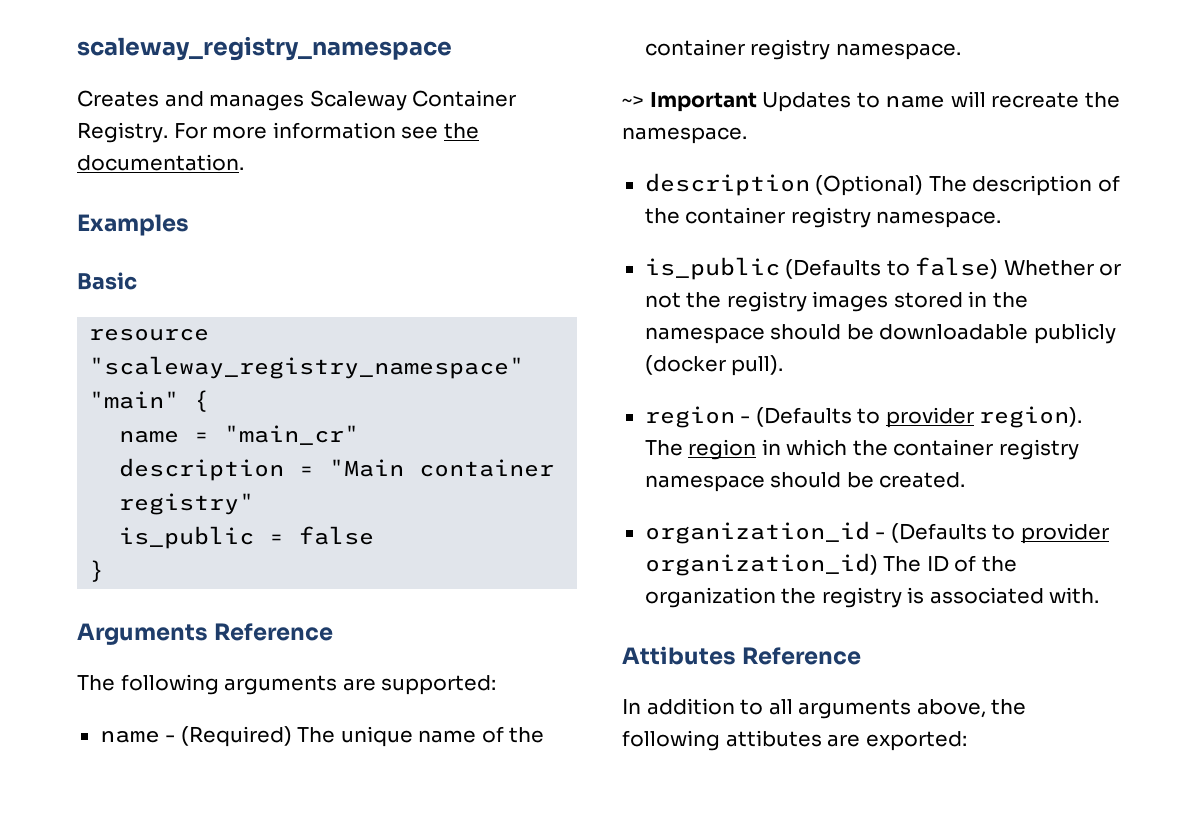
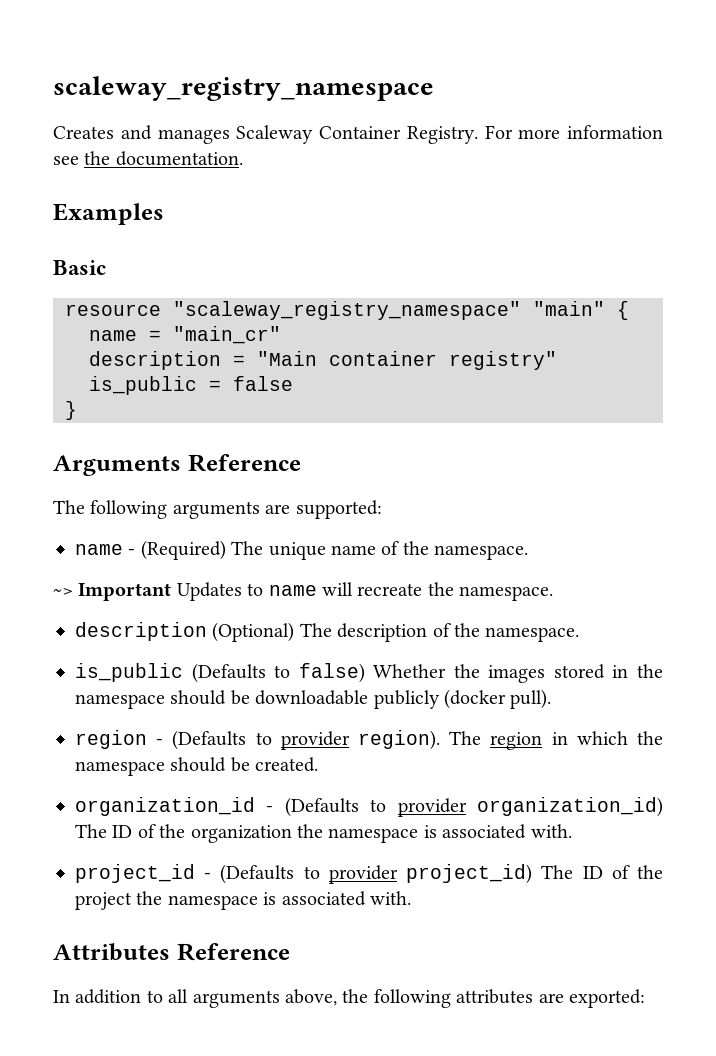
[644,39,831,60] container registry -> (429, 548) none
[685,207,871,228] container registry -> (480, 630) none
[1099,263,1122,276] [644,291,807,312] or not the registry -> [453,664,480,678] the
[893,439,1079,460] container registry -> (663, 738) none
[821,587,1100,608] [622,646,736,665] registry is associated with. // Attibutes -> [328,824,572,843] [75,864,663,884] [75,891,411,910] [53,943,170,961] namespace is associated with. // project_id - (Defaults to provider project_id) The ID of the project the namespace is associated with. // Attributes
[725,730,822,747] attibutes -> [456,989,534,1004] attributes

